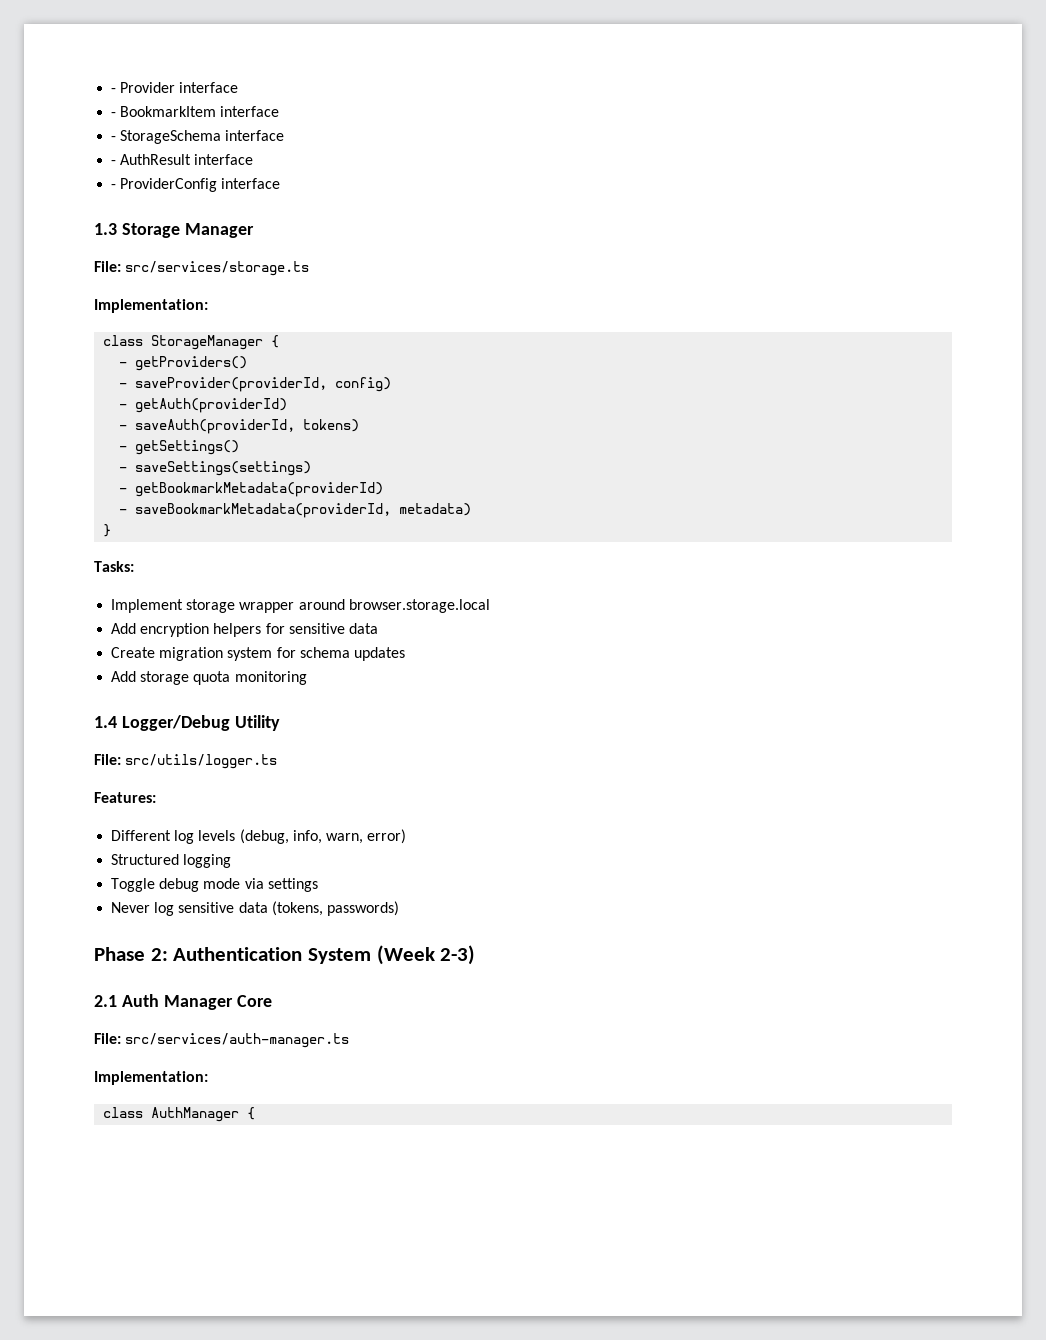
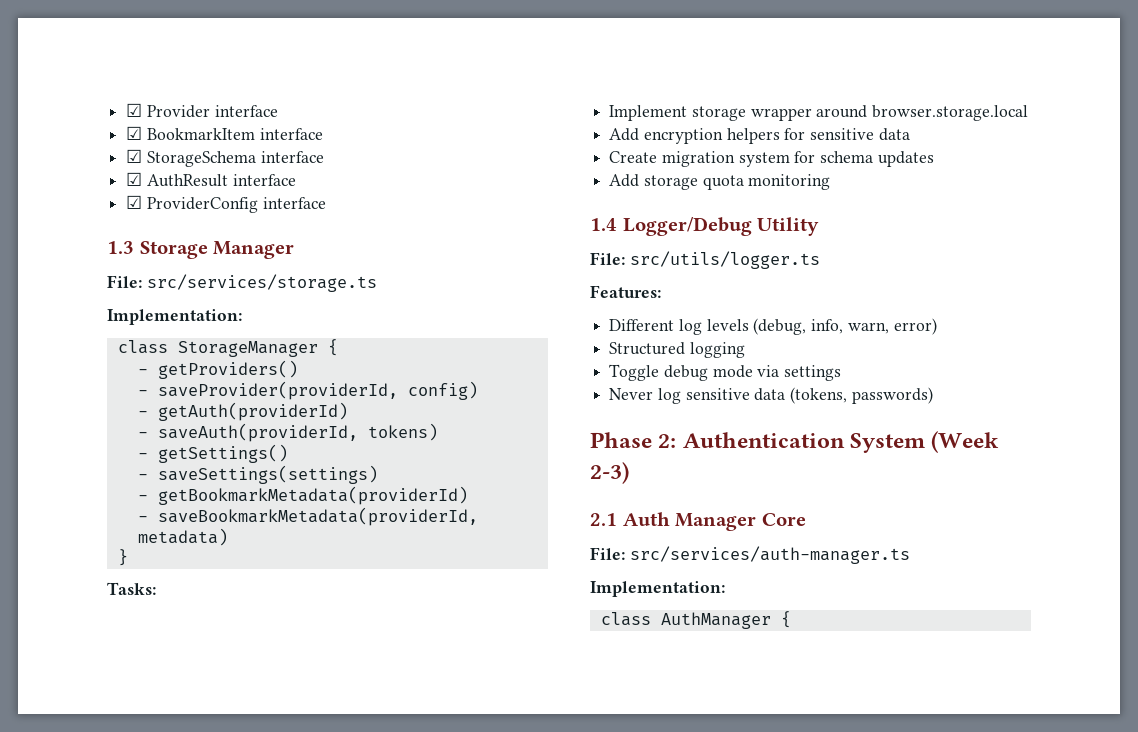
[111,88,117,93] - -> [126,103,143,117] ☑
[111,112,117,117] - -> [126,126,143,140] ☑
[111,136,117,141] - -> [126,149,143,163] ☑
[111,160,117,165] - -> [126,172,143,186] ☑
[111,184,117,189] - -> [126,195,143,209] ☑

